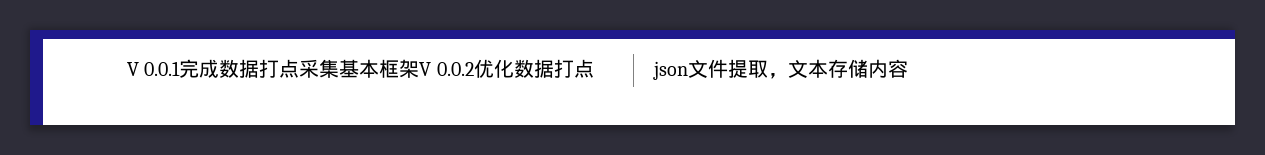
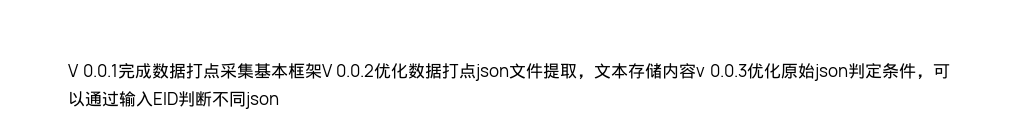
(908, 68) none -> [696,63,950,81] [68,91,279,109] v 0.0.3优化原始json判定条件，可以通过输入EID判断不同json

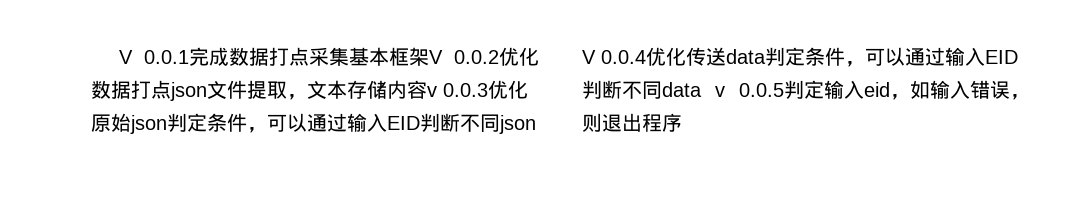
(279, 100) none -> [582,47,1018,67] [582,80,1030,100] [582,113,682,132] V 0.0.4优化传送data判定条件，可以通过输入EID判断不同data v 0.0.5判定输入eid，如输入错误，则退出程序

